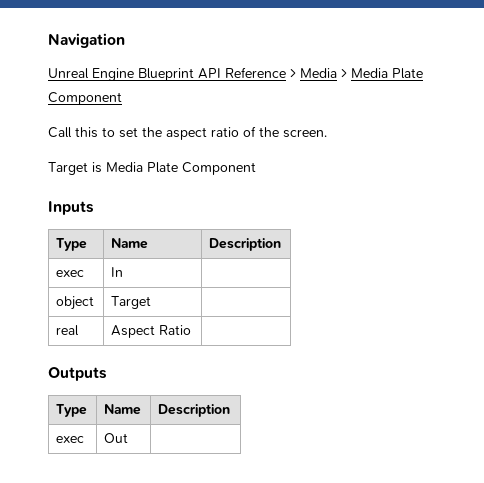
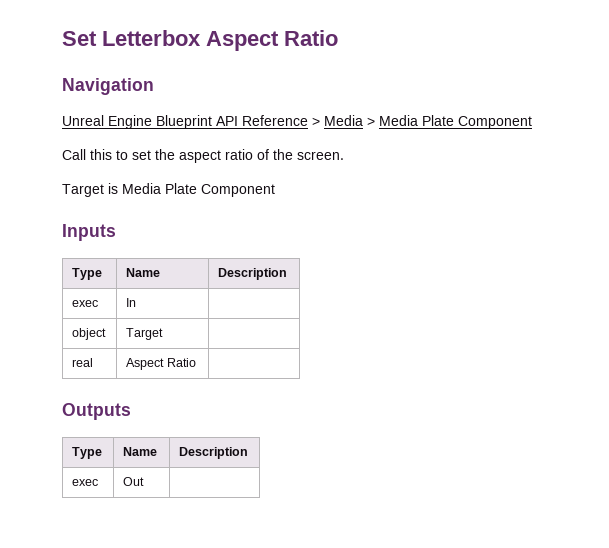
(48, 40) none -> [62,30,338,51] Set Letterbox Aspect Ratio //

